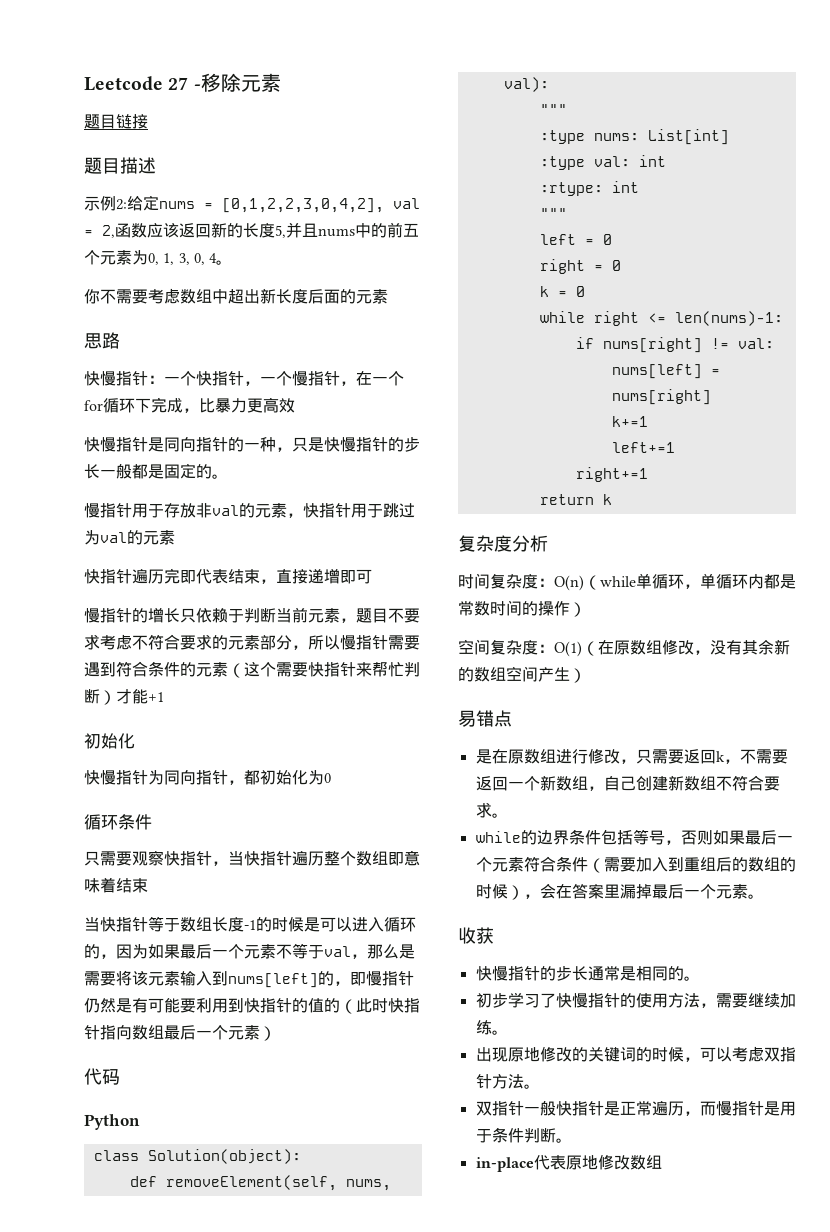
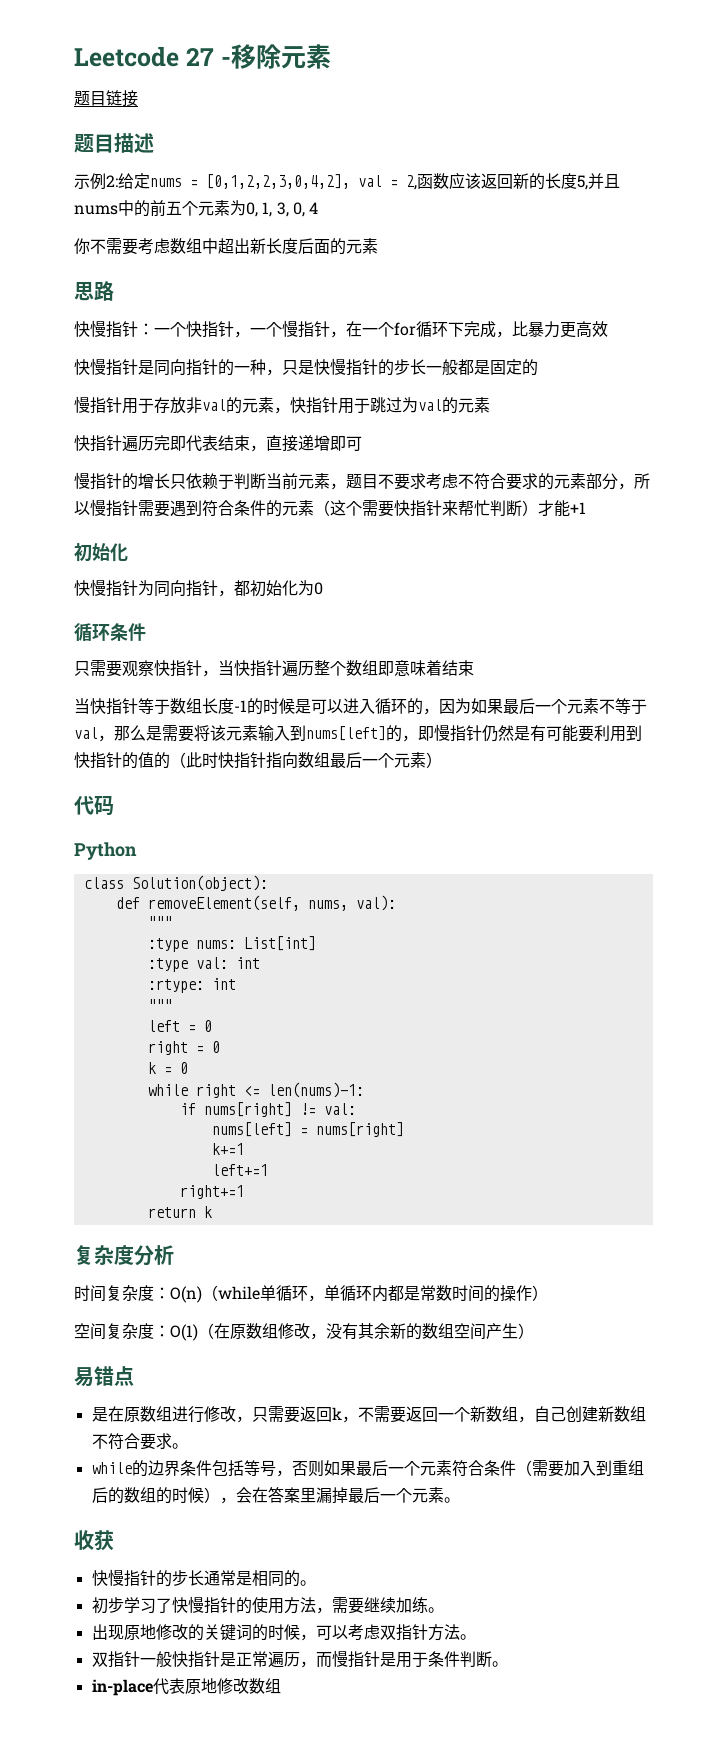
[216,260,233,265] 。 -> (319, 208) none
[212,474,228,479] 。 -> (538, 367) none

